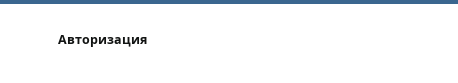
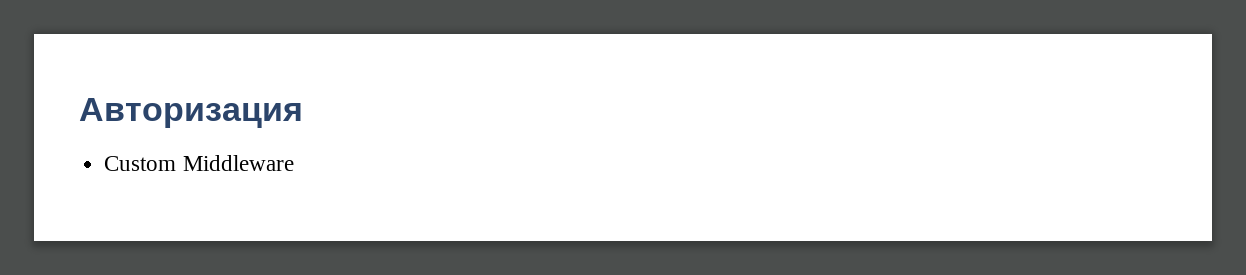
(147, 41) none -> [104,155,294,171] // Custom Middleware

